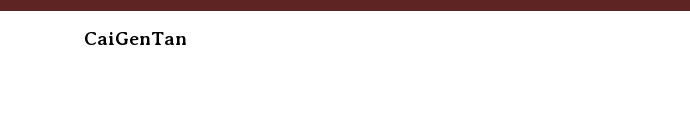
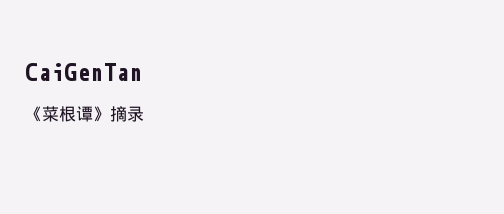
(187, 38) none -> [25,106,144,122] // 《菜根谭》摘录

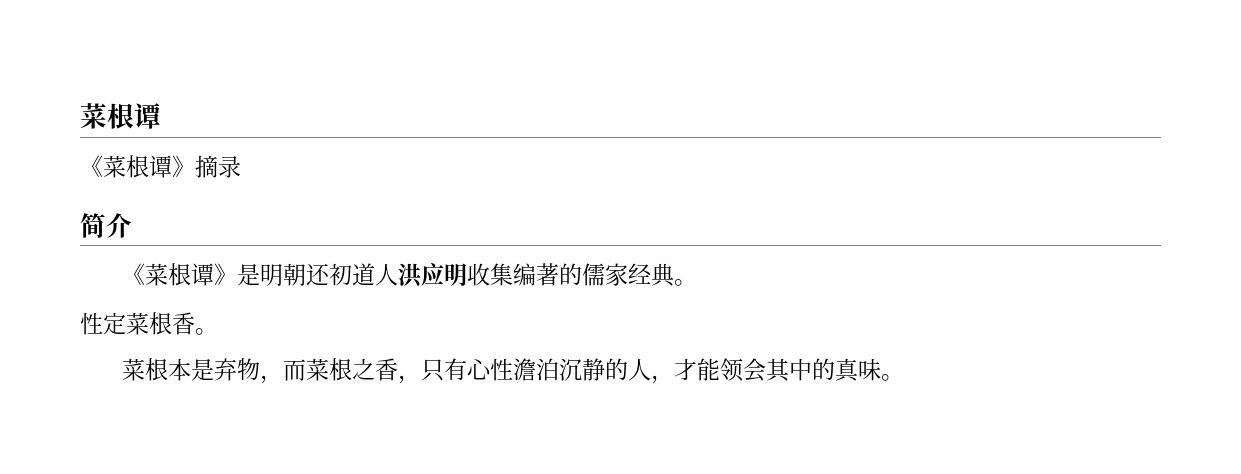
[25,63,142,81] CaiGenTan -> [80,103,161,129] 菜根谭
(144, 114) none -> [80,213,132,238] [122,263,698,288] [80,312,218,335] [122,358,905,384] // 简介 // 《菜根谭》是明朝还初道人洪应明收集编著的儒家经典。 // 性定菜根香。 // 菜根本是弃物，而菜根之香，只有心性澹泊沉静的人，才能领会其中的真味。

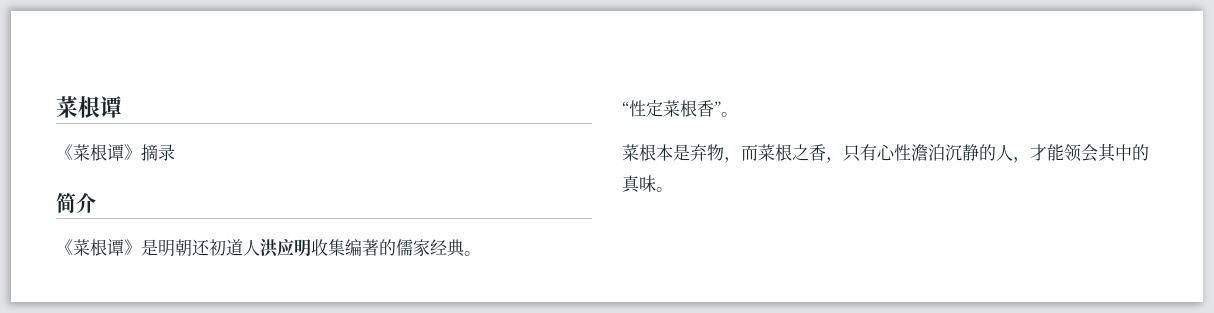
(698, 282) none -> [622,101,629,115] “
(195, 323) none -> [714,101,721,115] ”

